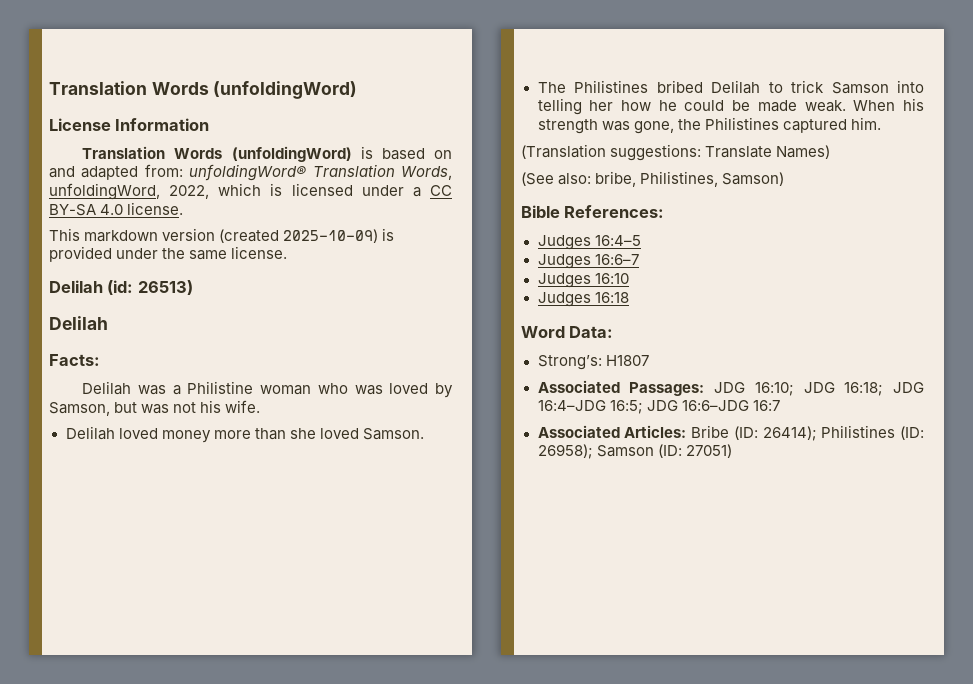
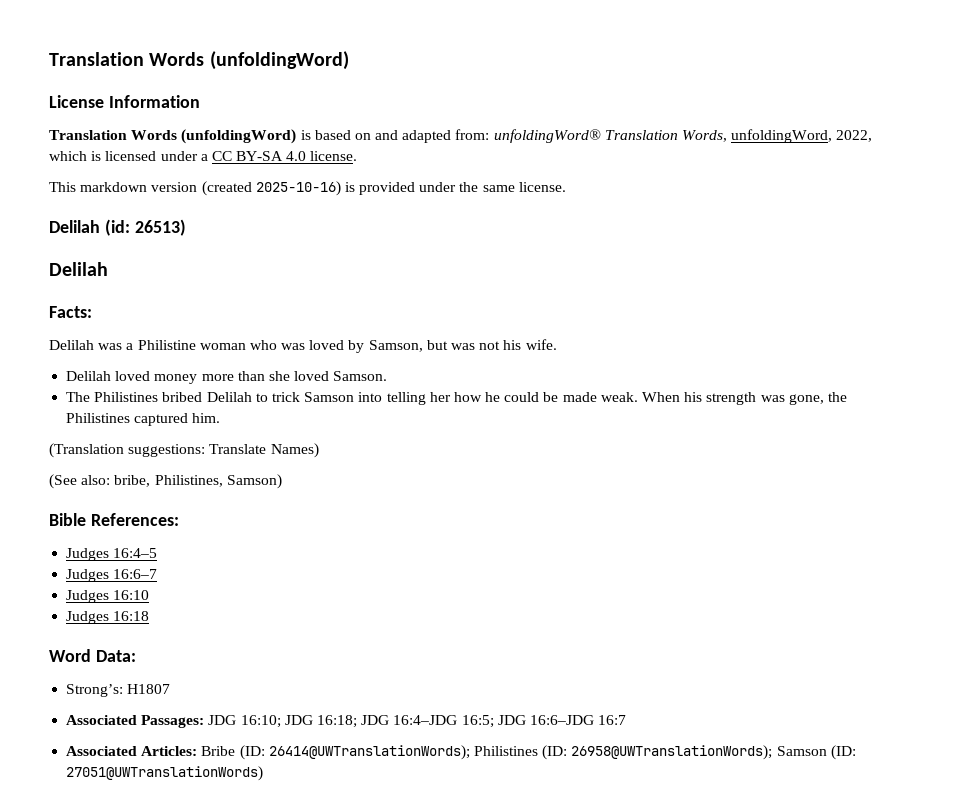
[283,229,379,243] 2025-10-09) -> [255,181,341,196] 2025-10-16)
[762,426,817,441] 26414); -> [268,745,470,760] 26414@UWTranslationWords);
[537,444,593,459] 26958); -> [571,745,773,760] 26958@UWTranslationWords);
[685,444,732,458] 27051) -> [66,766,264,781] 27051@UWTranslationWords)

